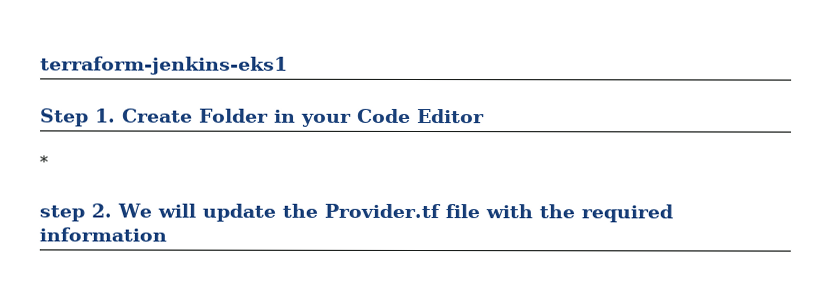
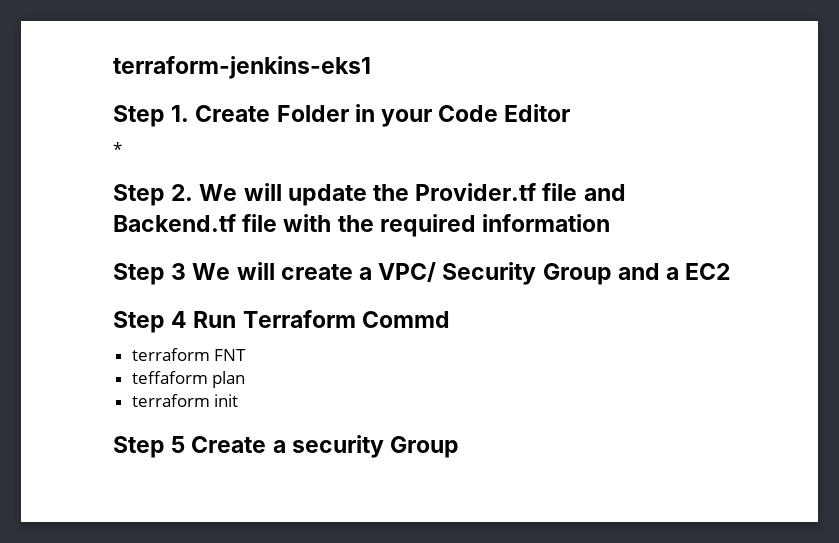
[39,205,85,222] step -> [113,184,165,206] Step
(480, 211) none -> [583,184,626,201] [113,214,278,232] and Backend.tf file
(167, 234) none -> [113,262,731,285] [113,310,450,333] [131,348,247,361] [131,371,246,388] [131,394,239,407] [113,435,460,458] // Step 3 We will create a VPC/ Security Group and a EC2 // Step 4 Run Terraform Commd // terraform FNT // teffaform plan // terraform init // Step 5 Create a security Group

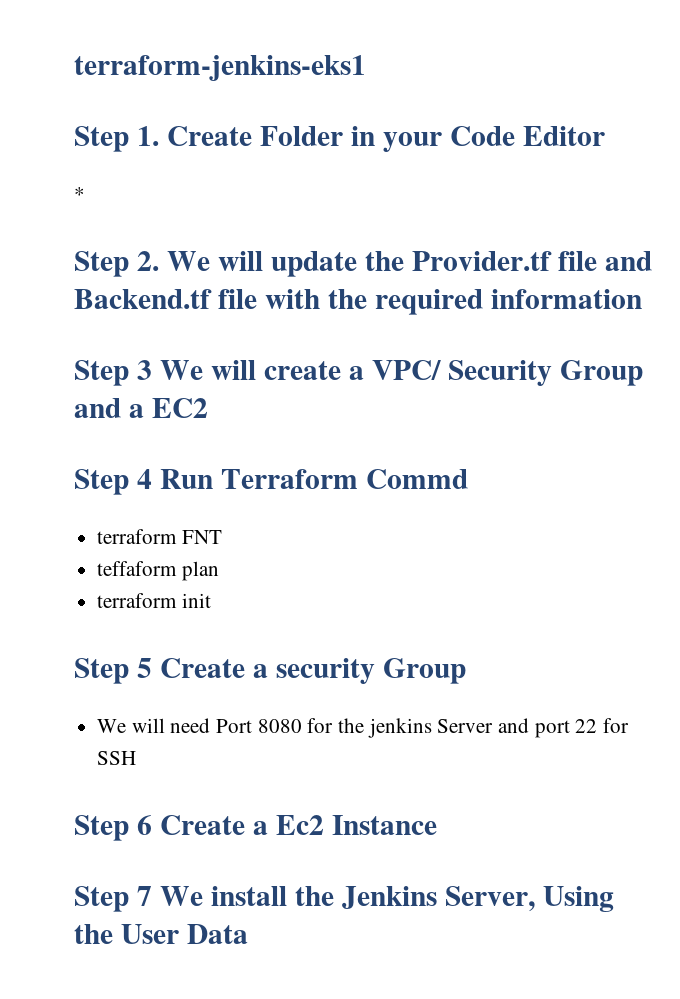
(460, 447) none -> [97,718,630,738] [97,751,137,765] [74,815,437,841] [74,886,614,912] [74,924,248,944] // We will need Port 8080 for the jenkins Server and port 22 for SSH // Step 6 Create a Ec2 Instance // Step 7 We install the Jenkins Server, Using the User Data

